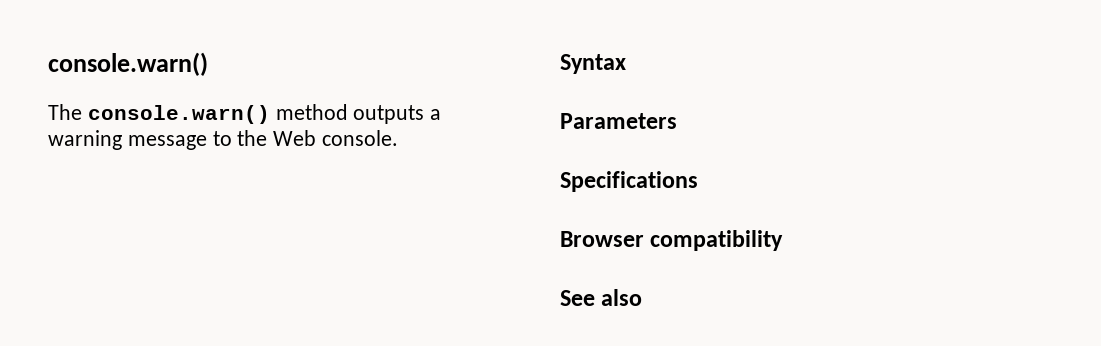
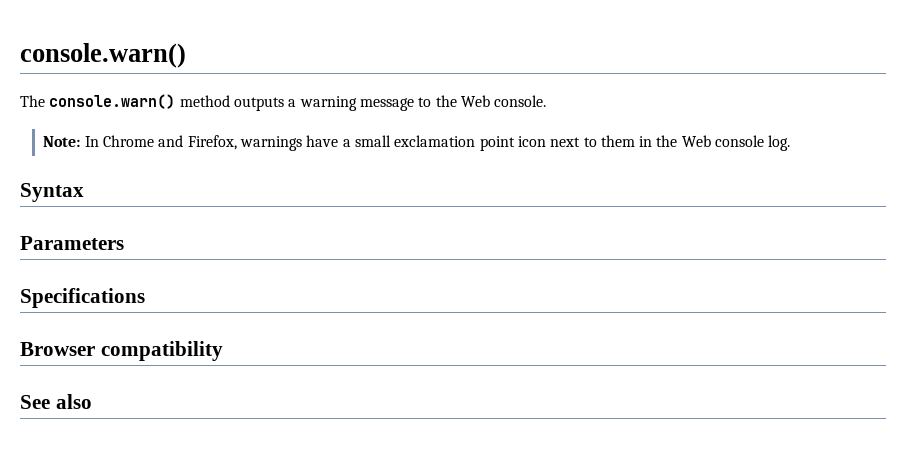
(399, 138) none -> [43,135,791,151] // Note: In Chrome and Firefox, warnings have a small exclamation point icon next to them in the Web console log.

